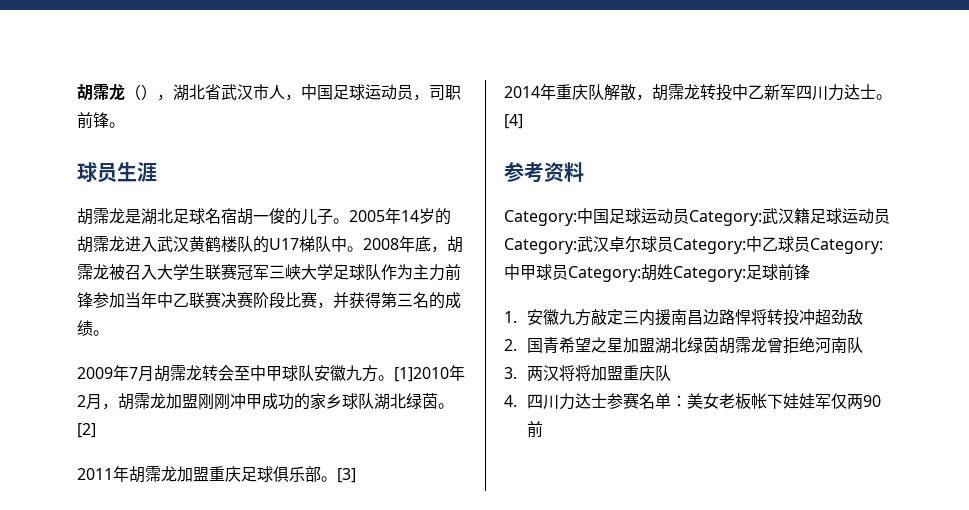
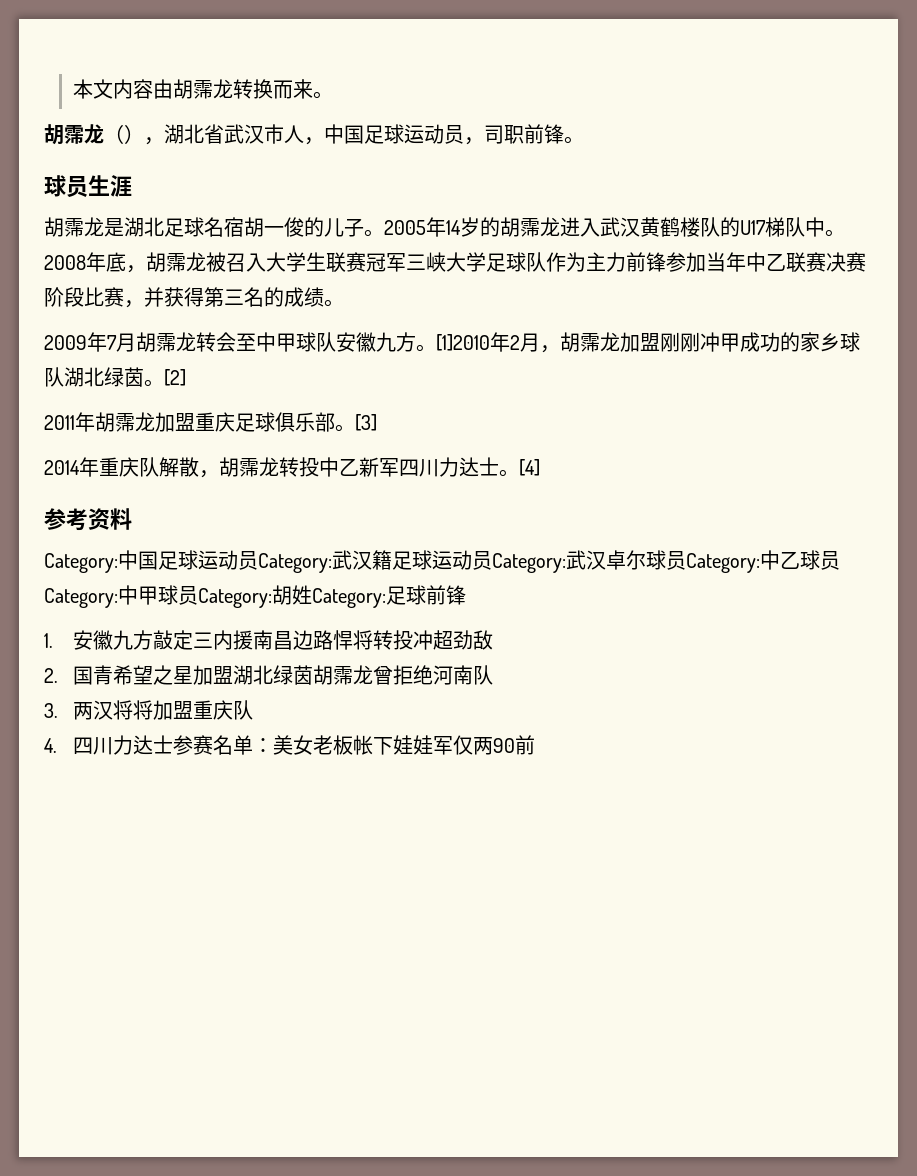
(77, 92) none -> [73,79,334,99] 本文内容由胡霈龙转换而来。 //

